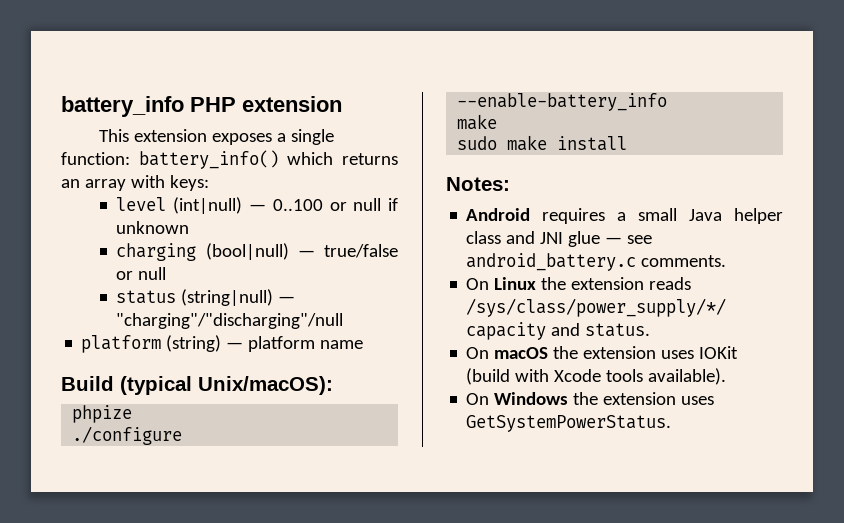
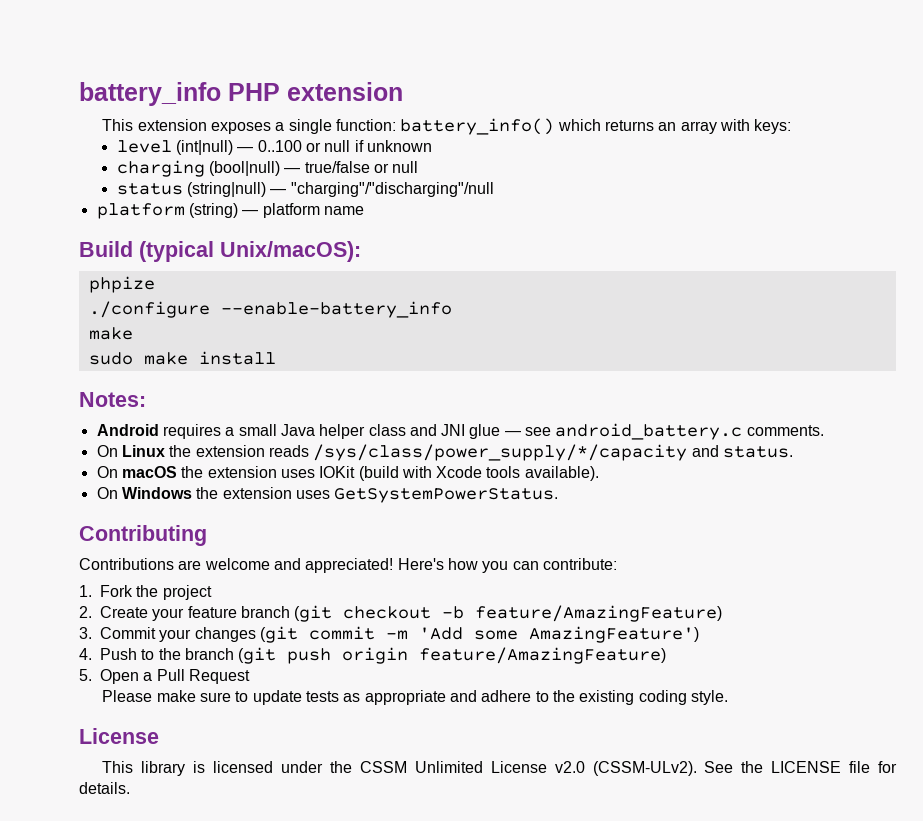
(672, 423) none -> [79,525,207,546] [79,558,617,573] [79,585,212,600] [79,605,723,622] [79,626,699,643] [79,647,667,664] [79,669,250,684] [102,690,728,705] [79,728,159,744] [102,761,898,776] [79,782,130,794] // Contributing // Contributions are welcome and appreciated! Here's how you can contribute: // 1. Fork the project // 2. Create your feature branch (git checkout -b feature/AmazingFeature) // 3. Commit your changes (git commit -m 'Add some AmazingFeature') // 4. Push to the branch (git push origin feature/AmazingFeature) // 5. Open a Pull Request // Please make sure to update tests as appropriate and adhere to the existing coding style. // License // This library is licensed under the CSSM Unlimited License v2.0 (CSSM-ULv2). See the LICENSE file for details.

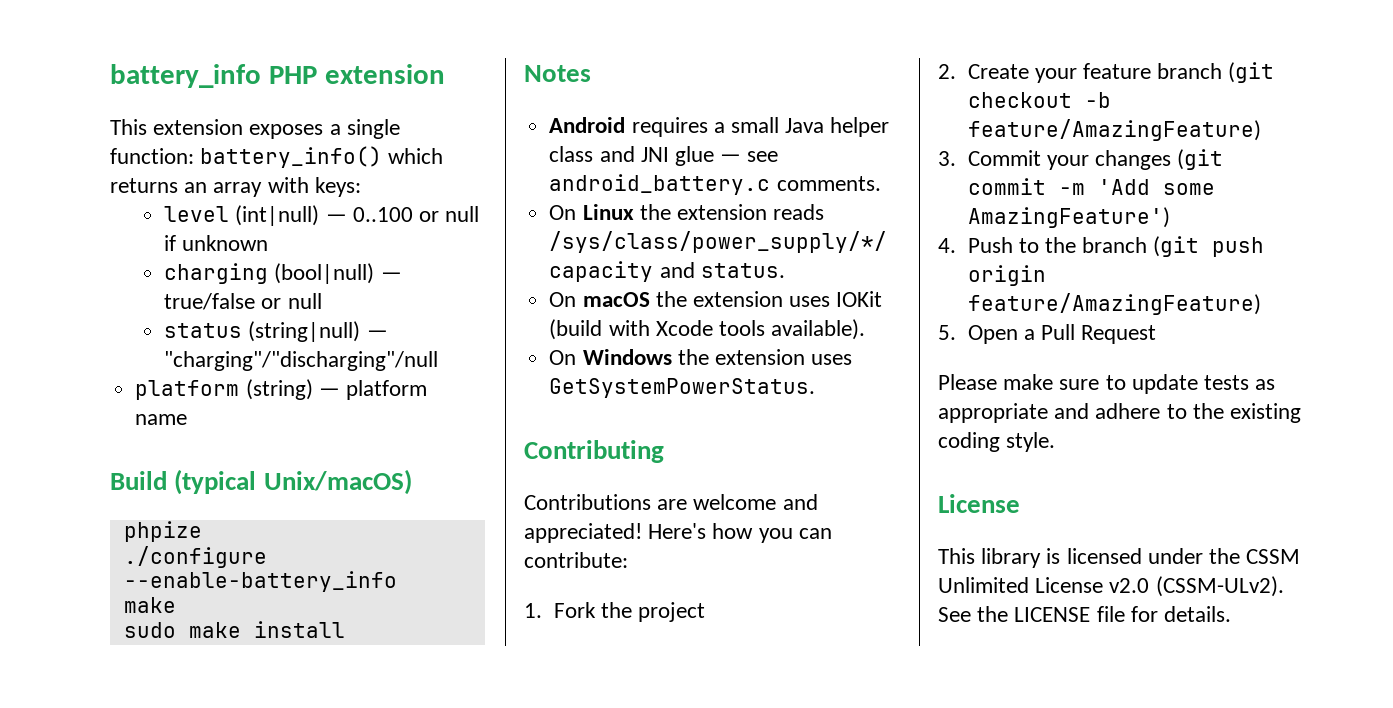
[220,241,361,262] Unix/macOS): -> [263,469,412,495] Unix/macOS)
[79,392,146,407] Notes: -> [524,65,591,82] Notes

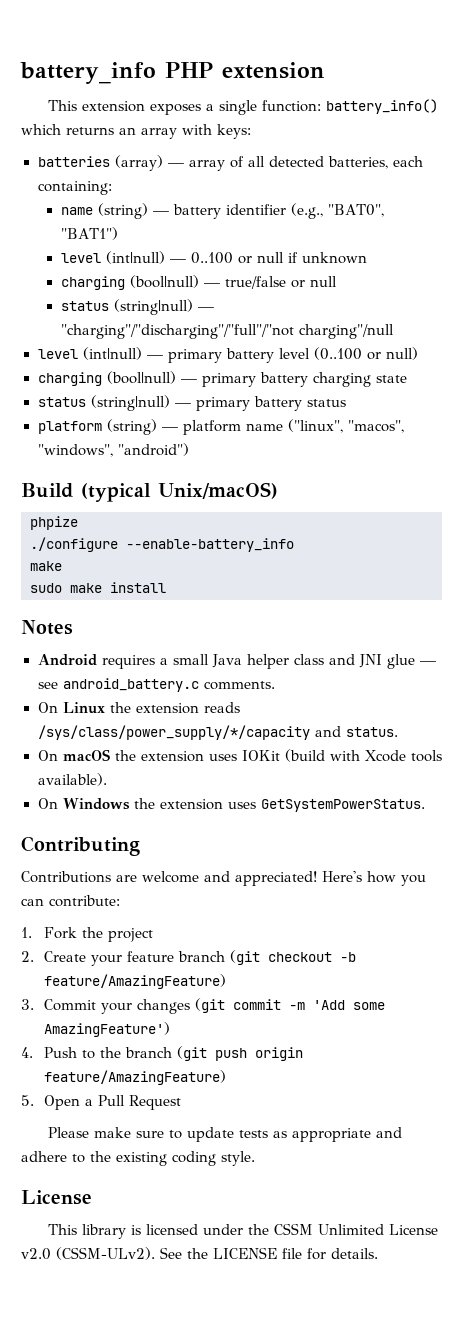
(361, 187) none -> [37,155,423,171] [37,181,112,195] [60,203,384,219] [60,227,118,240] // batteries (array) — array of all detected batteries, each containing: // name (string) — battery identifier (e.g., "BAT0", "BAT1")
[164,351,439,371] "charging"/"discharging"/null -> [60,324,394,339] [37,347,418,363] [37,371,407,387] [37,395,346,411] "charging"/"discharging"/"full"/"not charging"/null // level (int|null) — primary battery level (0..100 or null) // charging (bool|null) — primary battery charging state // status (string|null) — primary battery status
(188, 419) none -> [287,419,404,433] [37,443,189,457] ("linux", "macos", "windows", "android")

